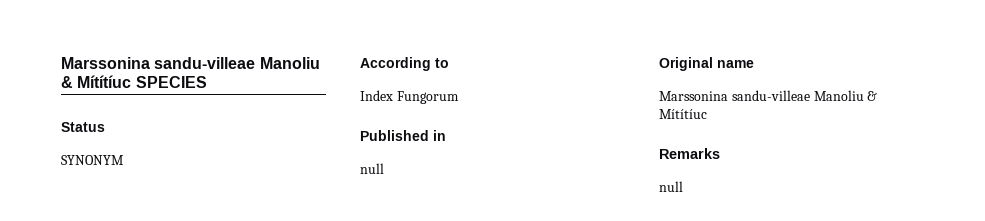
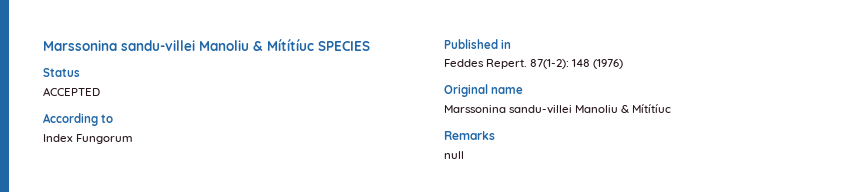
[61,57,256,69] Marssonina sandu-villeae -> [43,40,195,51] Marssonina sandu-villei
[61,155,124,165] SYNONYM -> [43,87,100,96] ACCEPTED
[360,163,384,174] null -> [444,59,624,69] Feddes Repert. 87(1-2): 148 (1976)
[731,90,810,101] sandu-villeae -> [509,105,573,114] sandu-villei

